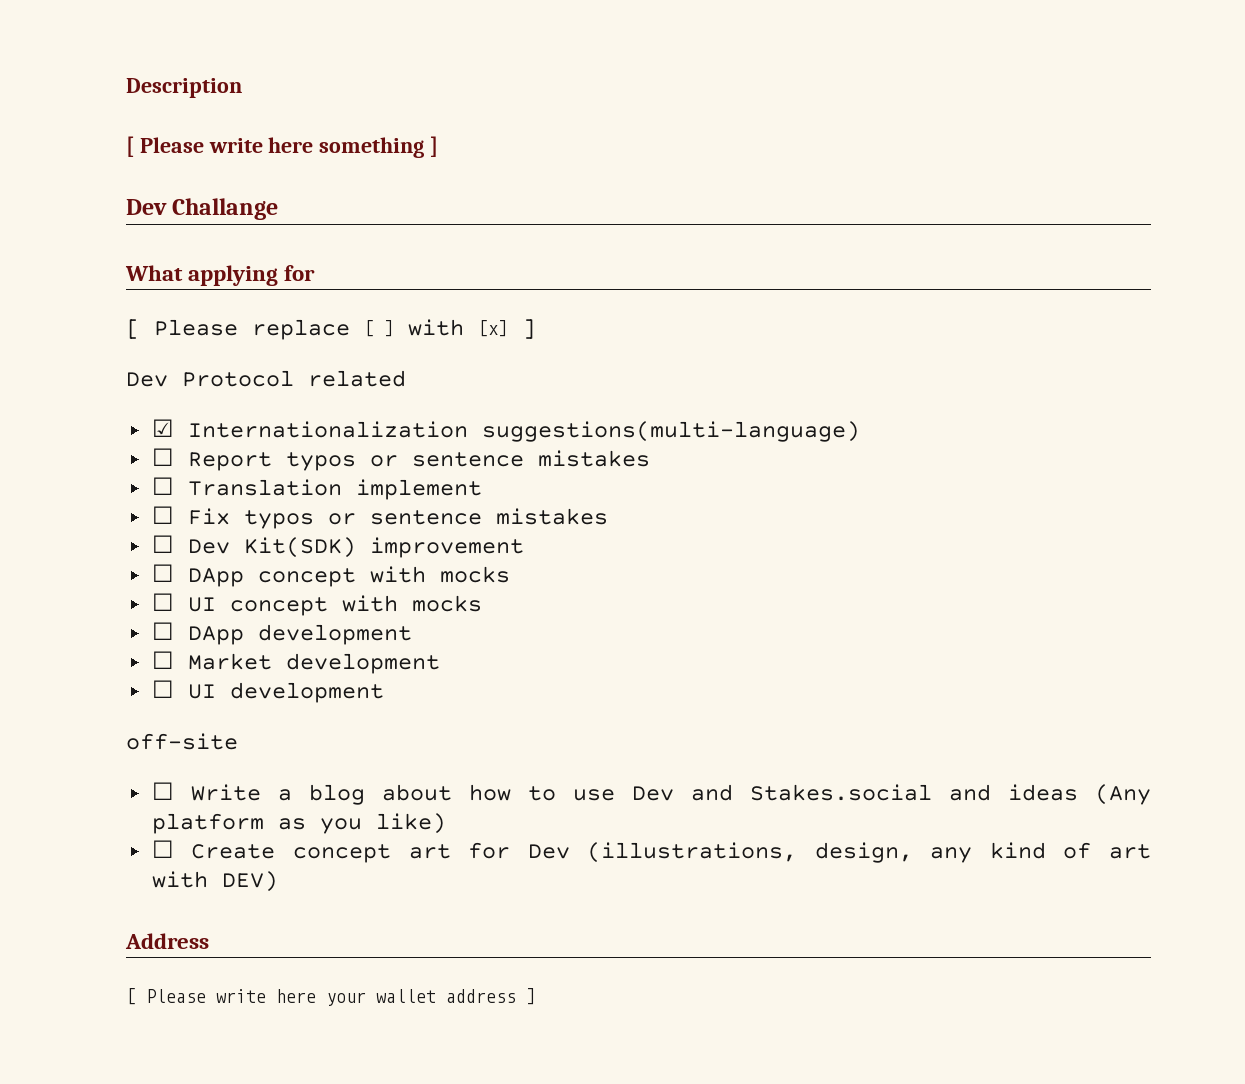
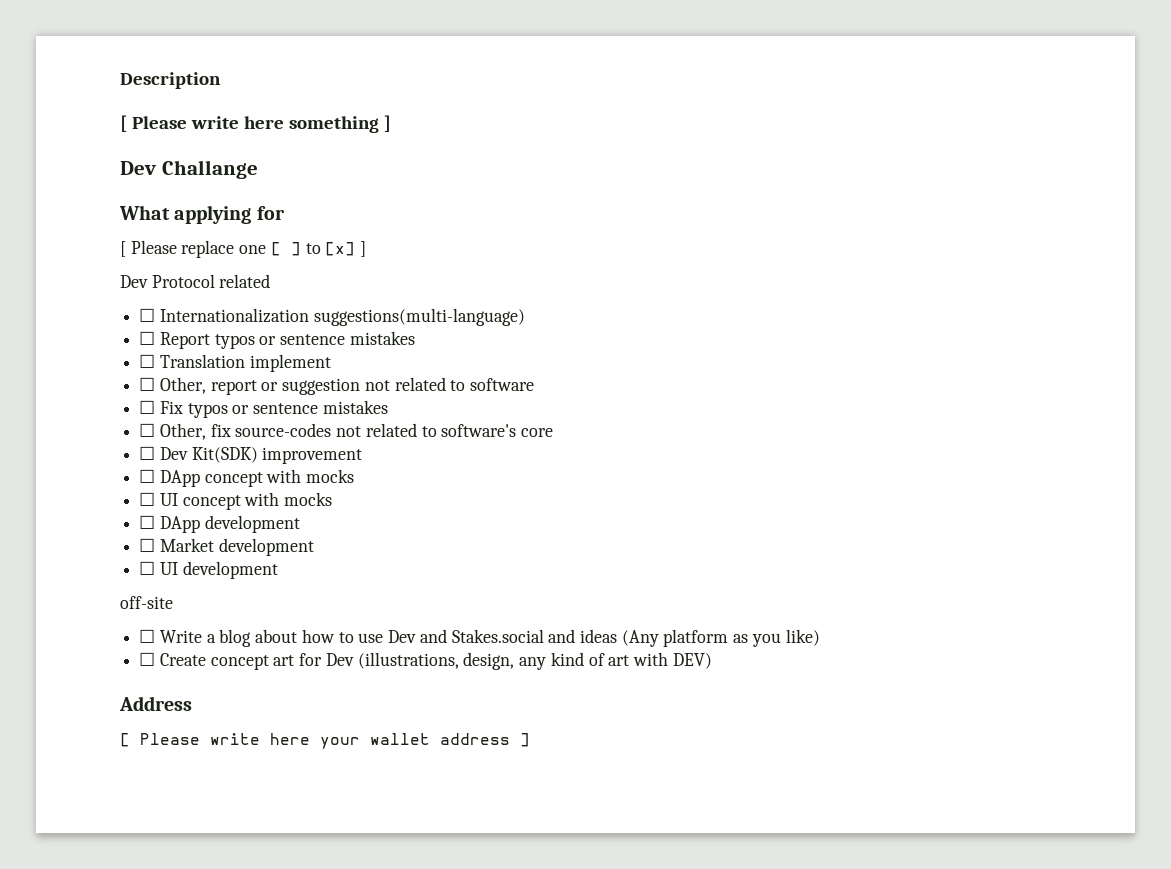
(350, 329) none -> [239,245,267,254] one
[408,319,464,336] with -> [305,243,321,254] to
[151,419,174,437] ☑ -> [139,308,156,322] ☐
(482, 489) none -> [139,377,535,395] // ☐ Other, report or suggestion not related to software
(608, 516) none -> [139,423,554,440] // ☐ Other, fix source-codes not related to software's core

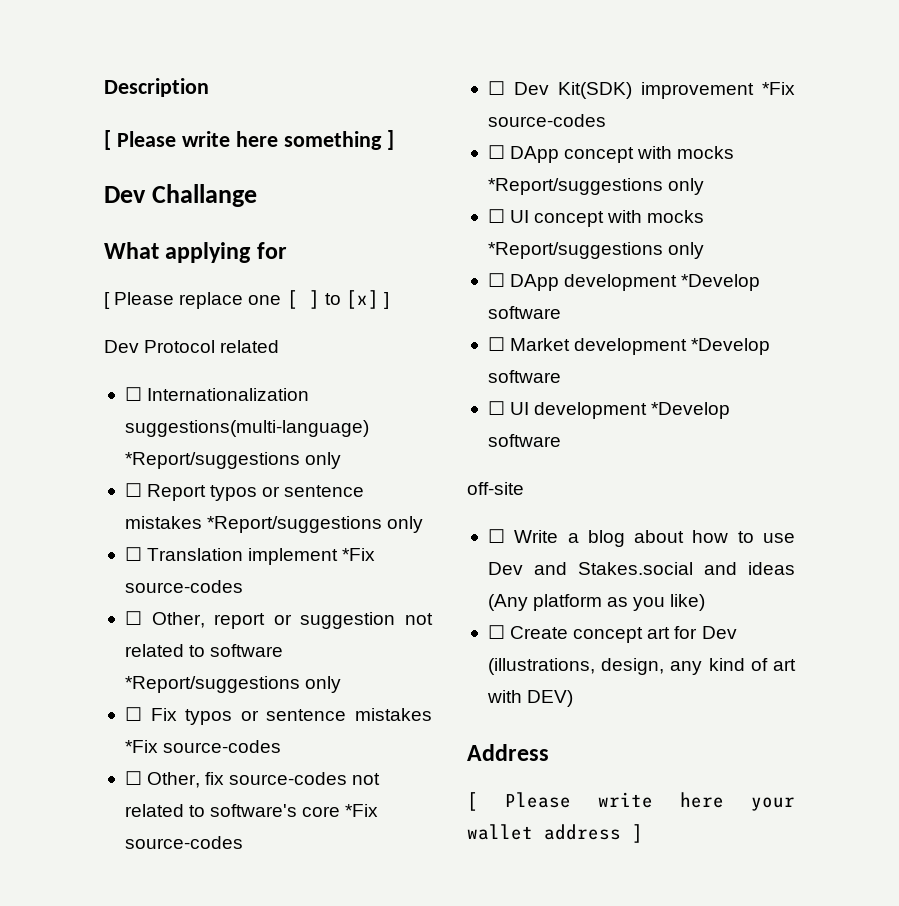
(525, 317) none -> [124,452,342,469] *Report/suggestions only
(415, 338) none -> [207,516,424,533] *Report/suggestions only
(331, 363) none -> [342,548,376,561] [124,580,243,593] *Fix source-codes
(535, 384) none -> [124,676,342,693] *Report/suggestions only
(388, 407) none -> [124,740,282,753] *Fix source-codes
(554, 432) none -> [345,804,379,817] [124,836,243,849] *Fix source-codes
(363, 455) none -> [762,82,795,95] [487,114,606,127] *Fix source-codes
(355, 476) none -> [487,178,705,195] *Report/suggestions only
(333, 499) none -> [487,242,705,259] *Report/suggestions only
(300, 524) none -> [681,274,761,291] [487,306,561,319] *Develop software
(314, 547) none -> [691,338,771,355] [487,370,561,383] *Develop software
(278, 570) none -> [651,402,731,419] [487,434,561,447] *Develop software

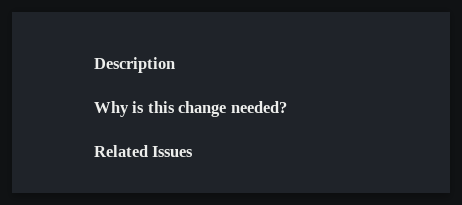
[104,130,394,150] [104,184,257,207] [104,242,287,263] [104,290,389,309] [104,340,280,353] [124,387,310,401] [124,420,369,437] [124,452,342,469] [124,483,365,501] [124,516,424,533] [124,547,376,565] [124,580,243,593] [124,611,433,629] [124,644,284,657] [124,676,342,693] [124,707,432,725] [124,740,282,753] [124,771,381,788] [124,804,379,817] [124,836,243,849] [487,81,795,99] [487,114,606,127] [487,145,735,163] [487,178,705,195] [487,209,705,227] [487,242,705,259] [487,273,761,291] [487,306,561,319] [487,337,771,355] [487,370,561,383] [487,401,731,419] [487,434,561,447] [467,482,524,495] [487,529,795,547] [487,562,795,575] [487,594,706,611] [487,625,737,643] [487,658,796,675] [486,690,574,707] [467,744,549,761] [467,792,795,811] [467,824,643,843] [ Please write here something ] // Dev Challange // What applying for // [ Please replace one [ ] to [x] ] // Dev Protocol related // ☐ Internationalization suggestions(multi-language) *Report/suggestions only // ☐ Report typos or sentence mistakes *Report/suggestions only // ☐ Translation implement *Fix source-codes // ☐ Other, report or suggestion not related to software *Report/suggestions only // ☐ Fix typos or sentence mistakes *Fix source-codes // ☐ Other, fix source-codes not related to software's core *Fix source-codes // ☐ Dev Kit(SDK) improvement *Fix source-codes // ☐ DApp concept with mocks *Report/suggestions only // ☐ UI concept with mocks *Report/suggestions only // ☐ DApp development *Develop software // ☐ Market development *Develop software // ☐ UI development *Develop software // off-site // ☐ Write a blog about how to use Dev and Stakes.social and ideas (Any platform as you like) // ☐ Create concept art for Dev (illustrations, design, any kind of art with DEV) // Address // [ Please write here your wallet address ] -> [94,101,287,117] [94,145,194,157] Why is this change needed? // Related Issues

